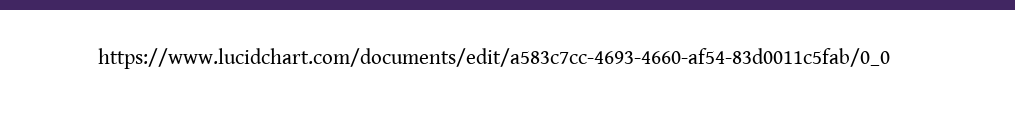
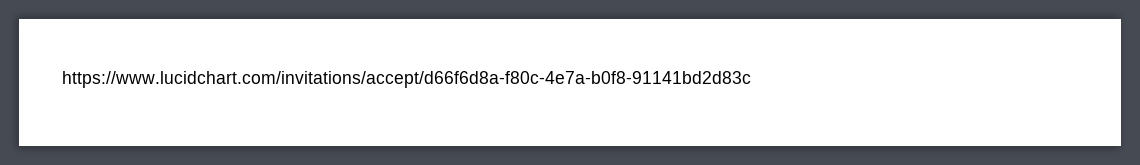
[98,48,890,69] https://www.lucidchart.com/documents/edit/a583c7cc-4693-4660-af54-83d0011c5fab/0_0 -> [62,71,751,88] https://www.lucidchart.com/invitations/accept/d66f6d8a-f80c-4e7a-b0f8-91141bd2d83c

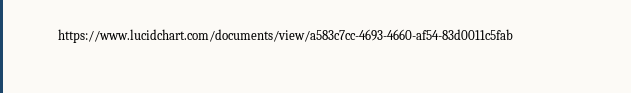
[62,71,751,88] https://www.lucidchart.com/invitations/accept/d66f6d8a-f80c-4e7a-b0f8-91141bd2d83c -> [58,29,513,43] https://www.lucidchart.com/documents/view/a583c7cc-4693-4660-af54-83d0011c5fab

